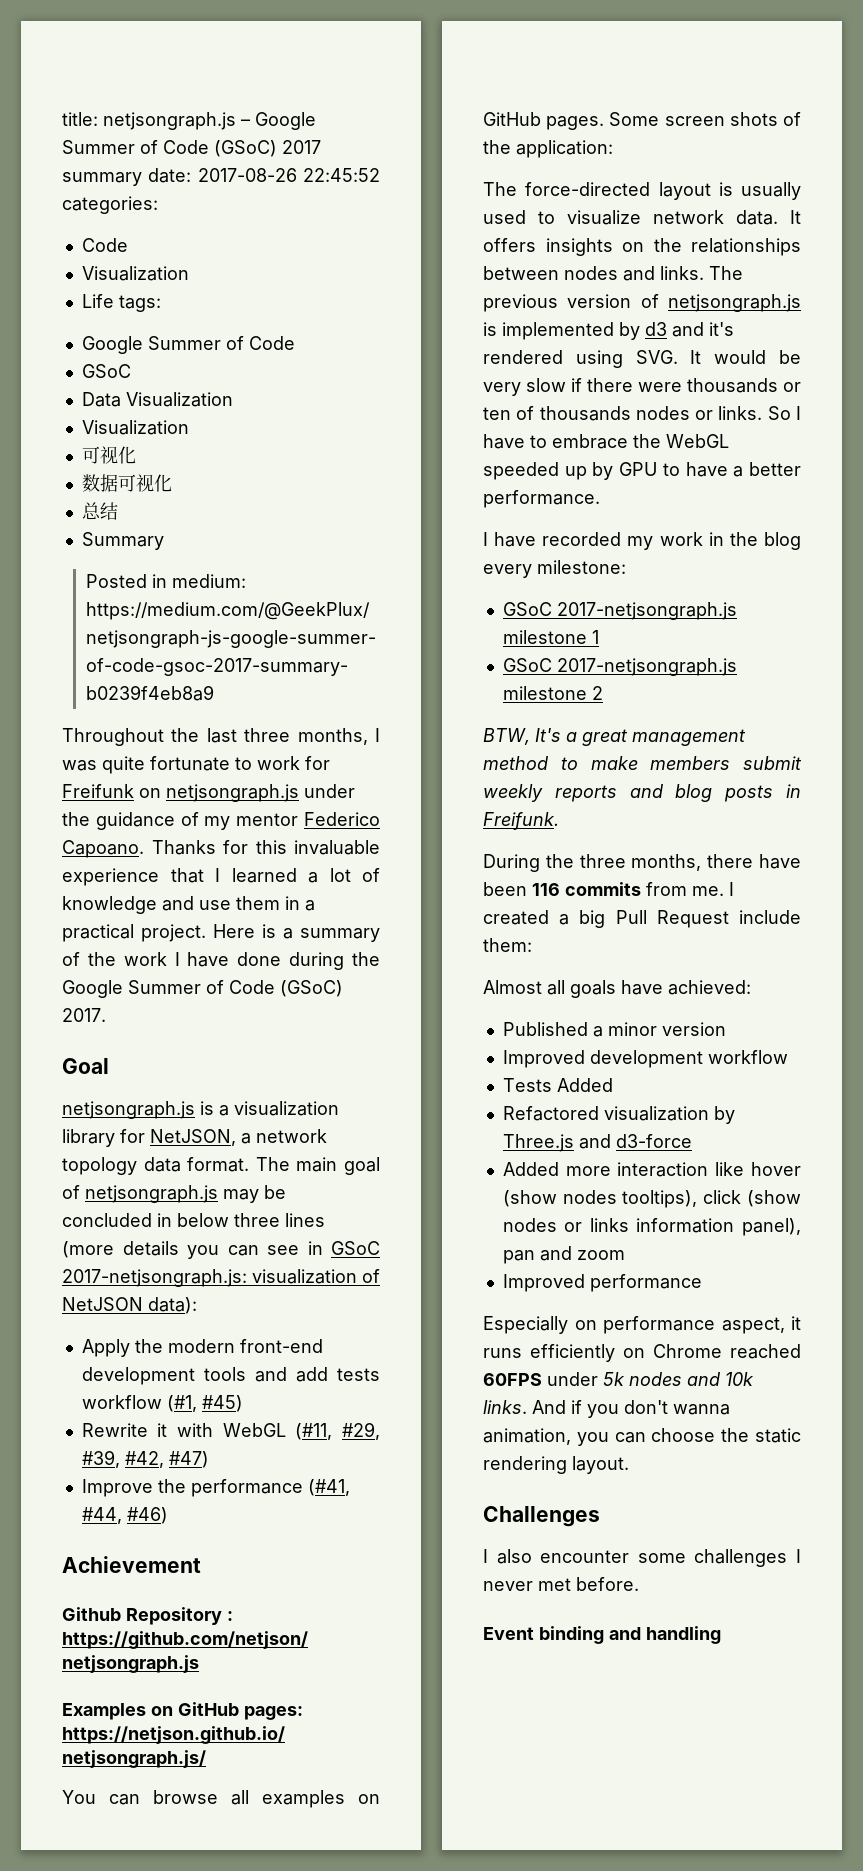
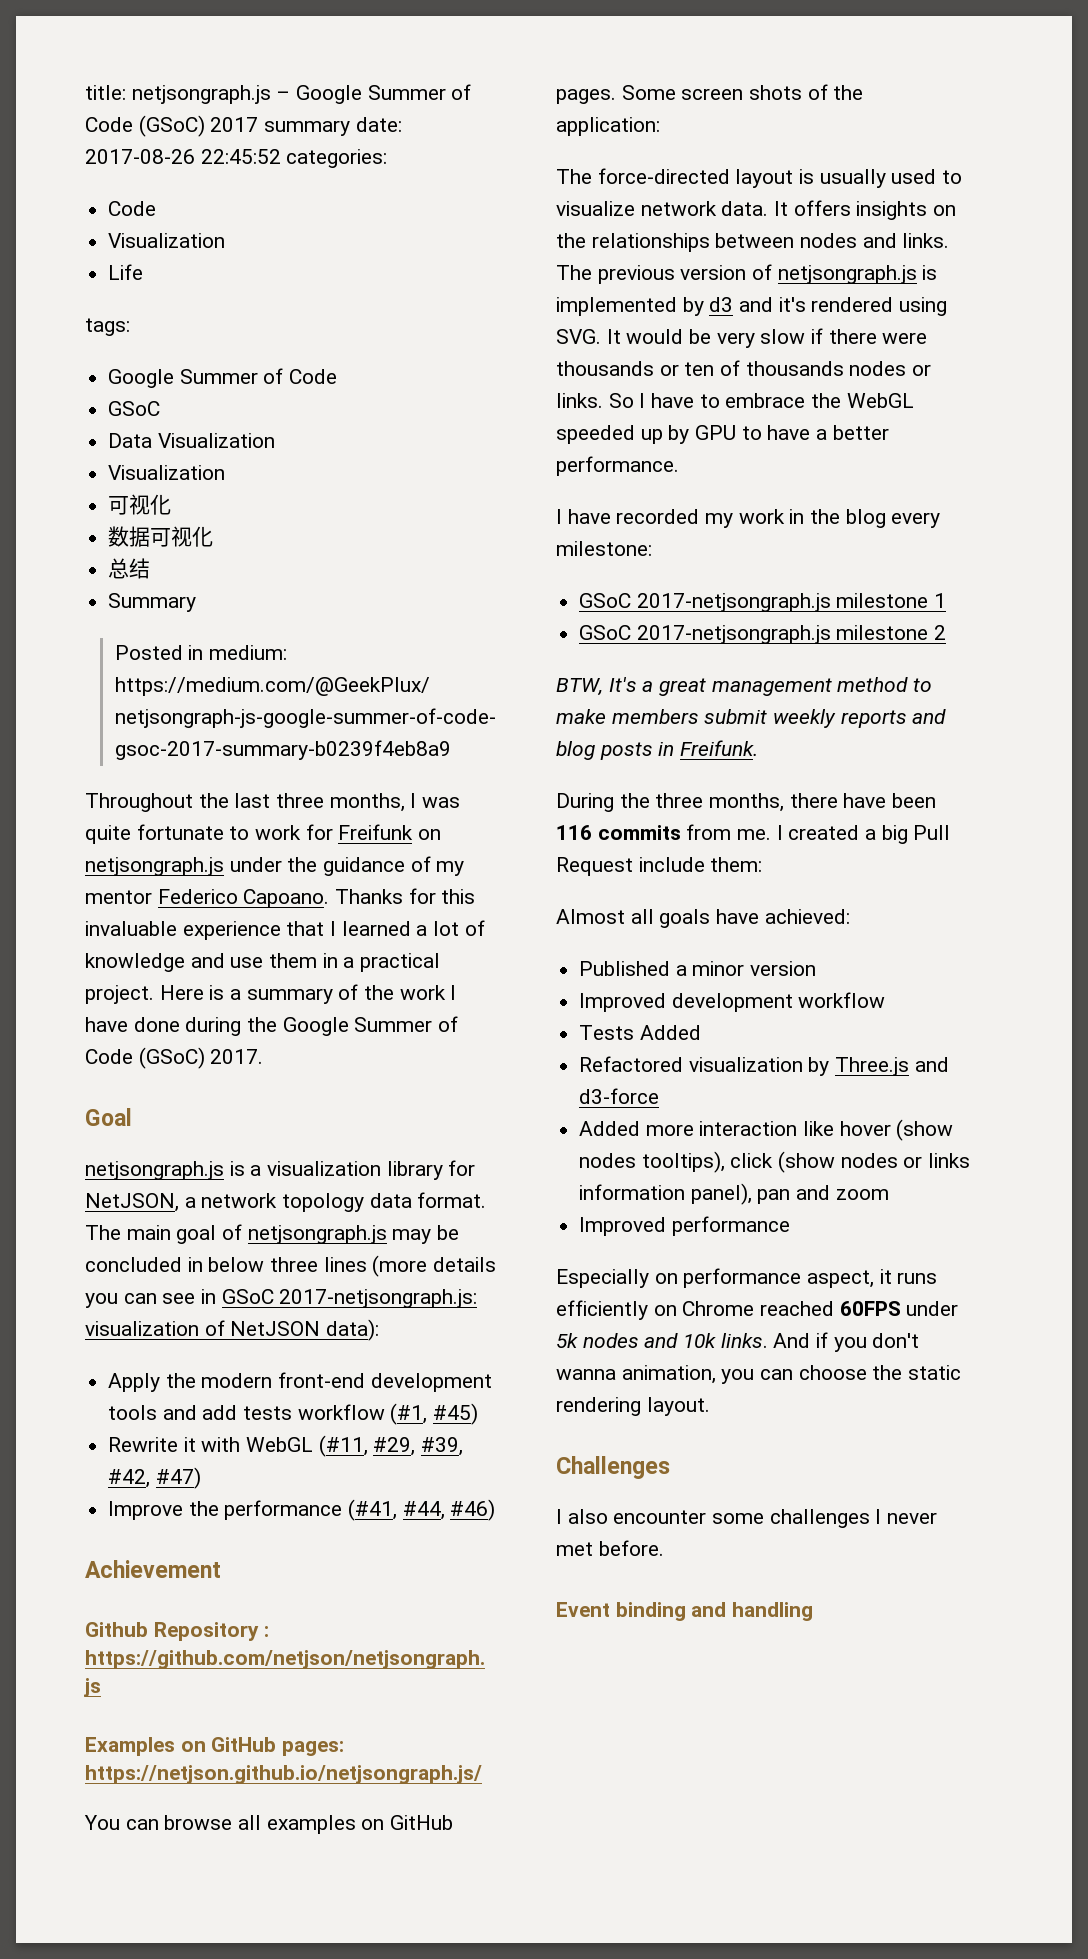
(114, 301) none -> (144, 272) //

